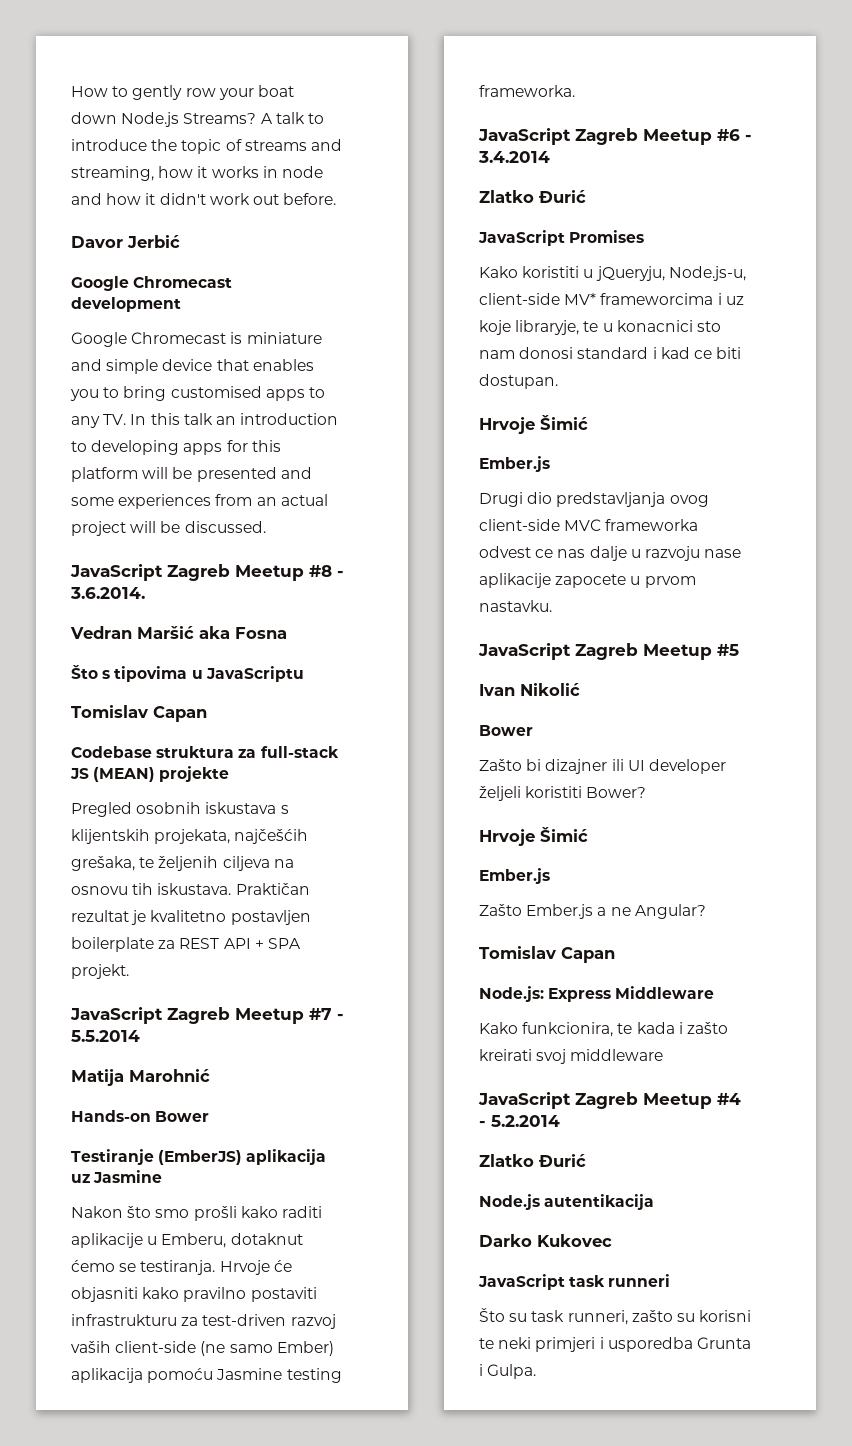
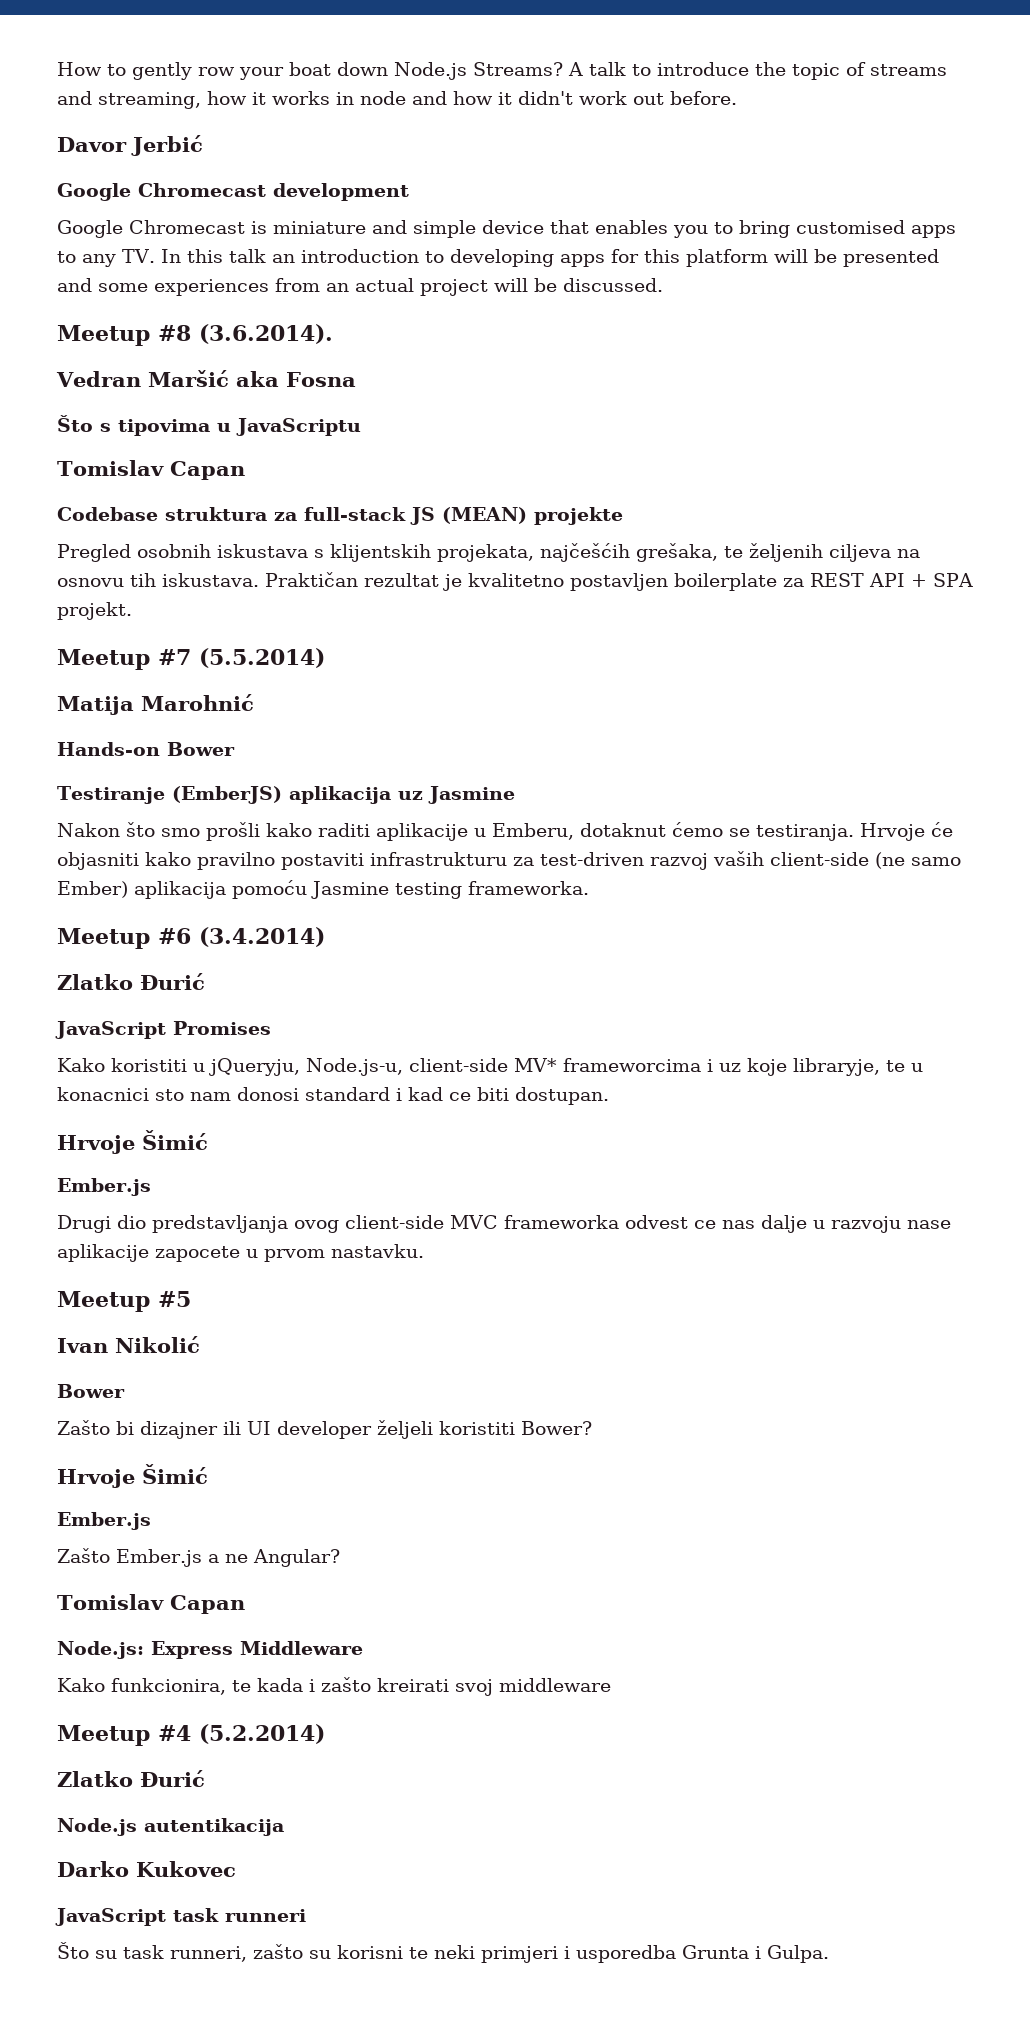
[70,564,344,581] [70,587,145,599] JavaScript Zagreb Meetup #8 - 3.6.2014. -> [57,324,333,346] Meetup #8 (3.6.2014).
[70,1007,344,1024] [71,1030,140,1042] JavaScript Zagreb Meetup #7 - 5.5.2014 -> [57,648,325,670] Meetup #7 (5.5.2014)
[478,128,752,145] [478,151,550,163] JavaScript Zagreb Meetup #6 - 3.4.2014 -> [57,927,325,949] Meetup #6 (3.4.2014)
[478,643,638,660] JavaScript Zagreb -> (424, 1251) none
[478,1092,741,1109] [479,1115,560,1127] JavaScript Zagreb Meetup #4 - 5.2.2014 -> [57,1724,325,1746] Meetup #4 (5.2.2014)

